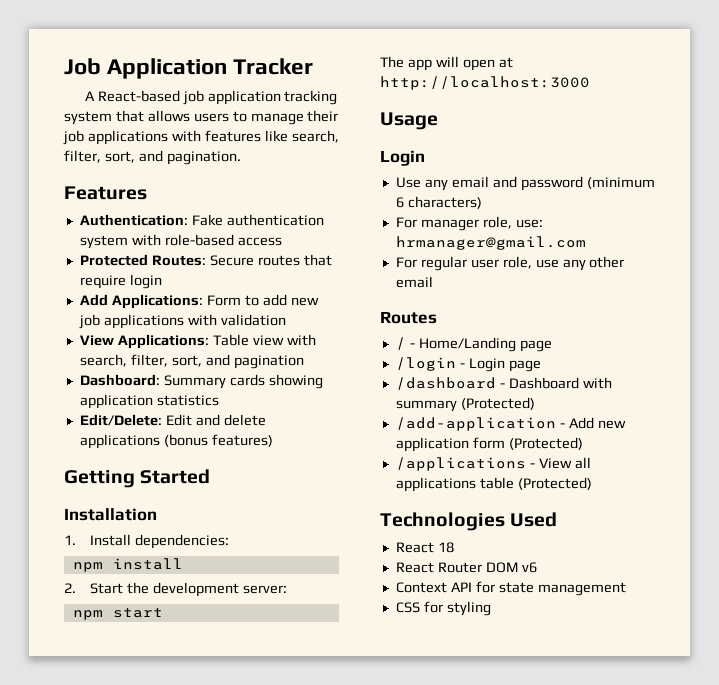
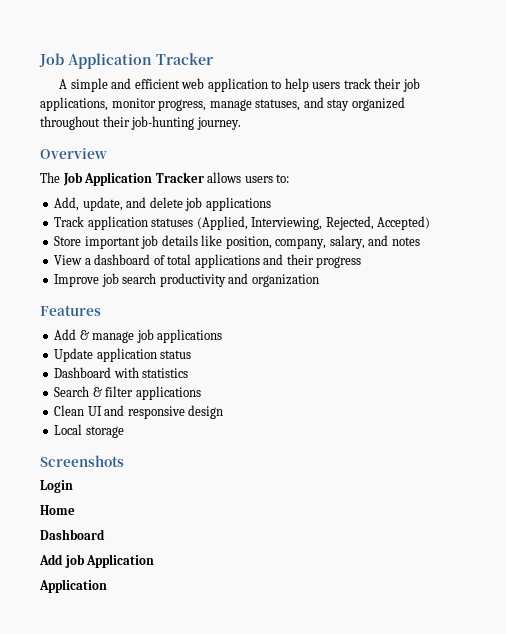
[97,90,338,105] [64,110,339,125] [63,130,339,145] [64,150,241,165] [64,186,147,200] [79,214,324,226] [79,234,282,249] [79,254,332,266] [79,274,162,289] [79,294,319,309] [78,314,286,329] [79,334,316,349] [79,354,304,369] [79,374,323,389] [79,394,219,409] [79,414,266,426] [79,434,273,449] [64,469,211,488] [64,508,157,521] [64,534,229,549] [72,558,183,572] [64,582,287,597] [72,608,163,620] [380,56,513,71] [380,76,590,90] [380,112,438,130] [380,150,425,166] [395,176,655,191] [395,196,482,209] [395,216,543,231] [395,236,586,250] [395,256,625,271] [395,276,433,288] [380,311,437,324] [395,337,552,352] [395,357,541,372] [395,377,612,390] [395,397,535,412] [395,417,626,431] [395,437,583,452] [395,457,591,471] [395,477,592,492] [380,512,558,531] [395,542,454,553] [395,562,537,573] [395,581,626,596] [395,601,491,616] React-based job application tracking system that allows users to manage their job applications with features like search, filter, sort, and pagination. // Features // Authentication: Fake authentication system with role-based access // Protected Routes: Secure routes that require login // Add Applications: Form to add new job applications with validation // View Applications: Table view with search, filter, sort, and pagination // Dashboard: Summary cards showing application statistics // Edit/Delete: Edit and delete applications (bonus features) // Getting Started // Installation // 1. Install dependencies: // npm install // 2. Start the development server: // npm start // The app will open at http://localhost:3000 // Usage // Login // Use any email and password (minimum 6 characters) // For manager role, use: hrmanager@gmail.com // For regular user role, use any other email // Routes // / - Home/Landing page // /login - Login page // /dashboard - Dashboard with summary (Protected) // /add-application - Add new application form (Protected) // /applications - View all applications table (Protected) // Technologies Used // React 18 // React Router DOM v6 // Context API for state management // CSS for styling -> [70,78,420,92] [40,97,405,111] [40,116,241,130] [40,148,107,159] [40,172,290,186] [54,197,271,211] [54,216,431,230] [54,235,420,249] [54,254,362,268] [54,273,319,287] [40,305,101,316] [54,329,223,343] [54,348,192,362] [54,367,189,378] [54,386,201,400] [54,405,224,419] [54,424,124,438] [40,455,124,467] [40,480,73,493] [40,505,75,515] [40,529,105,540] [39,554,155,568] [39,579,107,593] simple and efficient web application to help users track their job applications, monitor progress, manage statuses, and stay organized throughout their job-hunting journey. // Overview // The Job Application Tracker allows users to: // Add, update, and delete job applications // Track application statuses (Applied, Interviewing, Rejected, Accepted) // Store important job details like position, company, salary, and notes // View a dashboard of total applications and their progress // Improve job search productivity and organization // Features // Add & manage job applications // Update application status // Dashboard with statistics // Search & filter applications // Clean UI and responsive design // Local storage // Screenshots // Login // Home // Dashboard // Add job Application // Application

